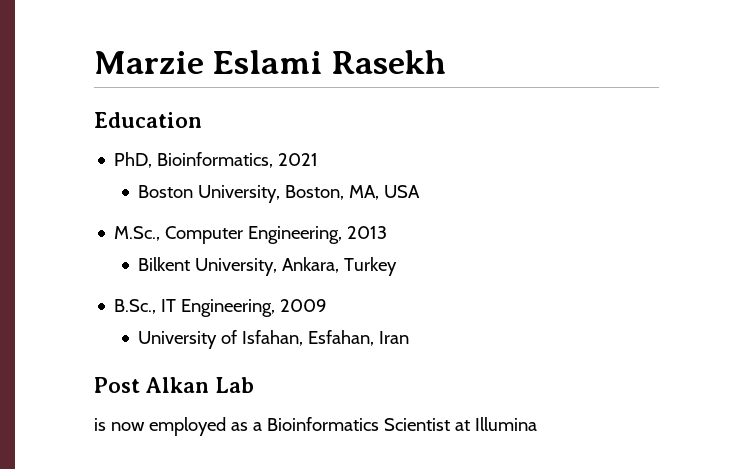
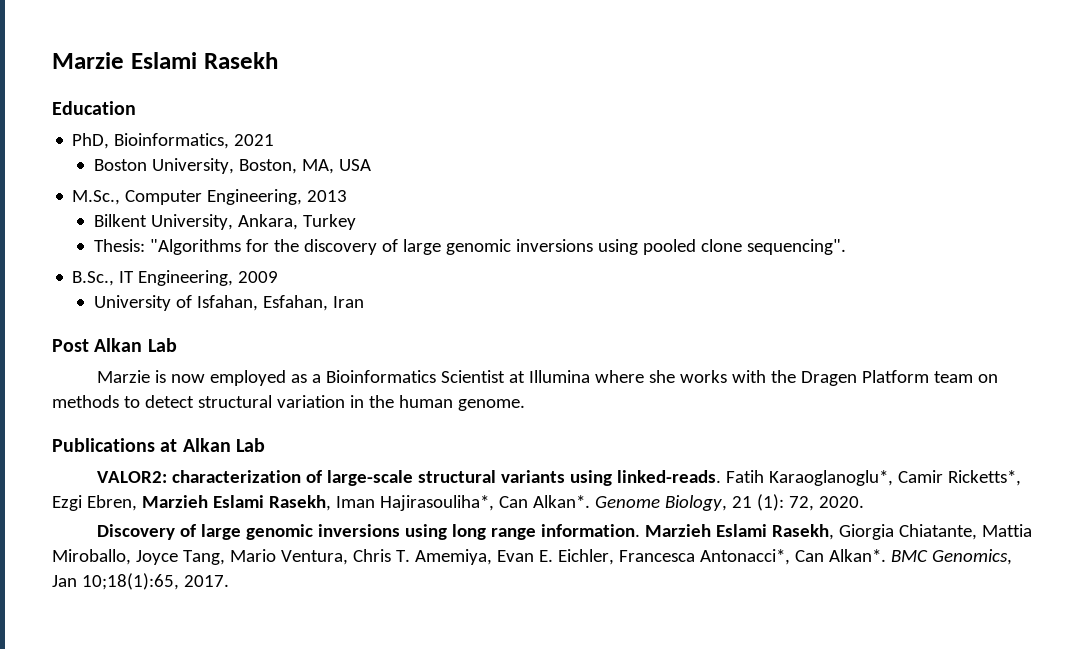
(398, 266) none -> [94,239,847,255] // Thesis: "Algorithms for the discovery of large genomic inversions using pooled clone sequencing".
(254, 385) none -> [96,370,150,383] Marzie
(537, 424) none -> [594,370,998,386] [52,395,525,411] [52,438,266,452] [96,470,1021,486] [52,494,864,511] [96,524,1032,540] [52,549,1012,565] [52,573,229,590] where she works with the Dragen Platform team on methods to detect structural variation in the human genome. // Publications at Alkan Lab // VALOR2: characterization of large-scale structural variants using linked-reads. Fatih Karaoglanoglu*, Camir Ricketts*, Ezgi Ebren, Marzieh Eslami Rasekh, Iman Hajirasouliha*, Can Alkan*. Genome Biology, 21 (1): 72, 2020. // Discovery of large genomic inversions using long range information. Marzieh Eslami Rasekh, Giorgia Chiatante, Mattia Miroballo, Joyce Tang, Mario Ventura, Chris T. Amemiya, Evan E. Eichler, Francesca Antonacci*, Can Alkan*. BMC Genomics, Jan 10;18(1):65, 2017.

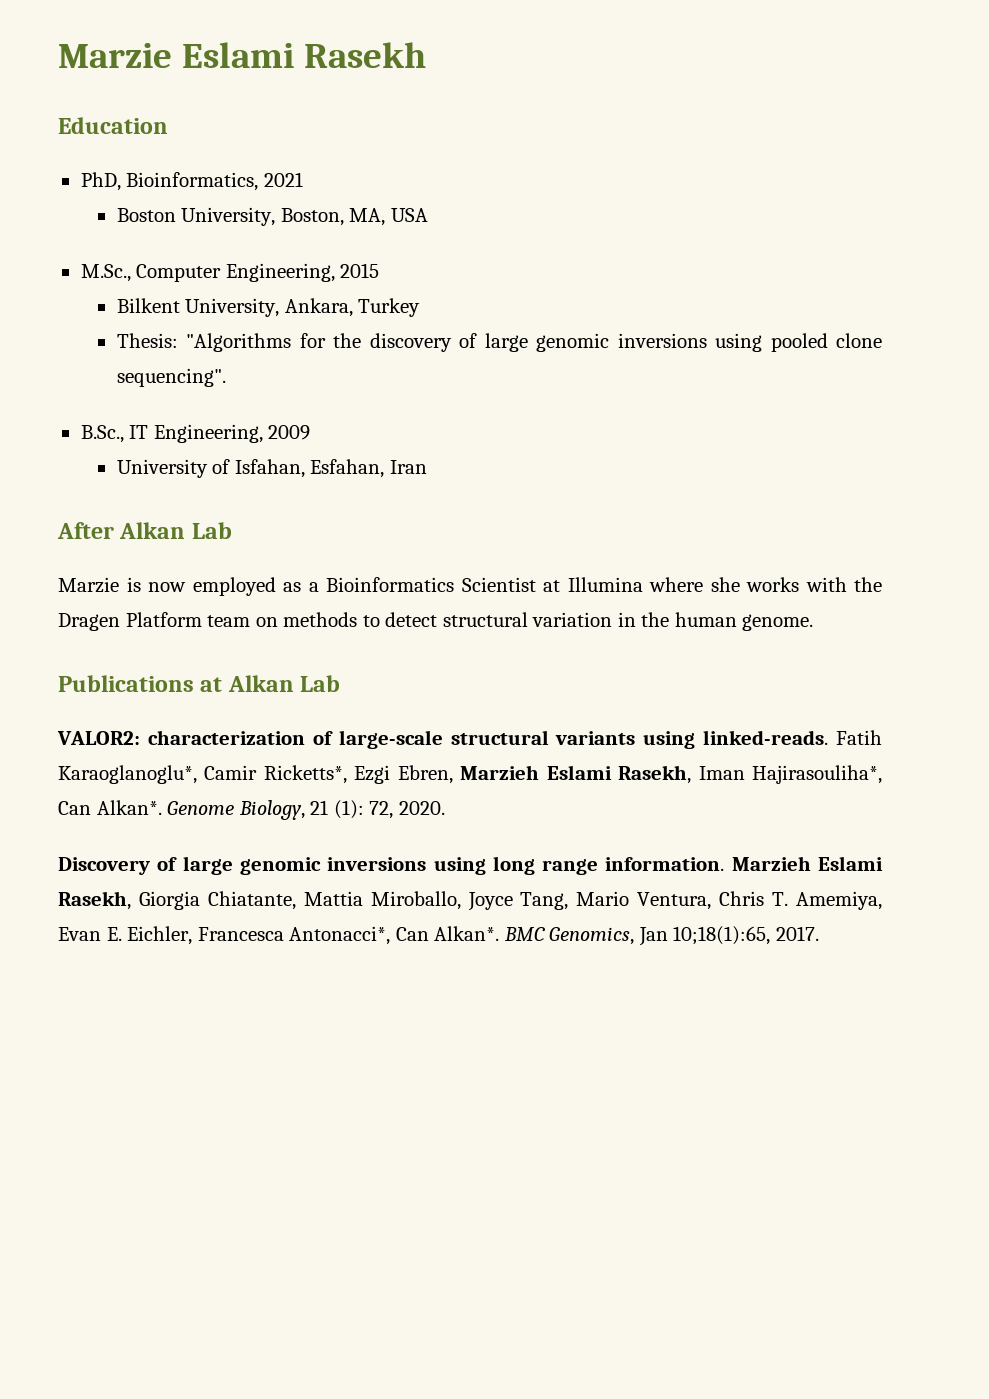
[307,190,348,202] 2013 -> [340,263,380,278] 2015
[52,339,89,352] Post -> [57,522,114,539] After

